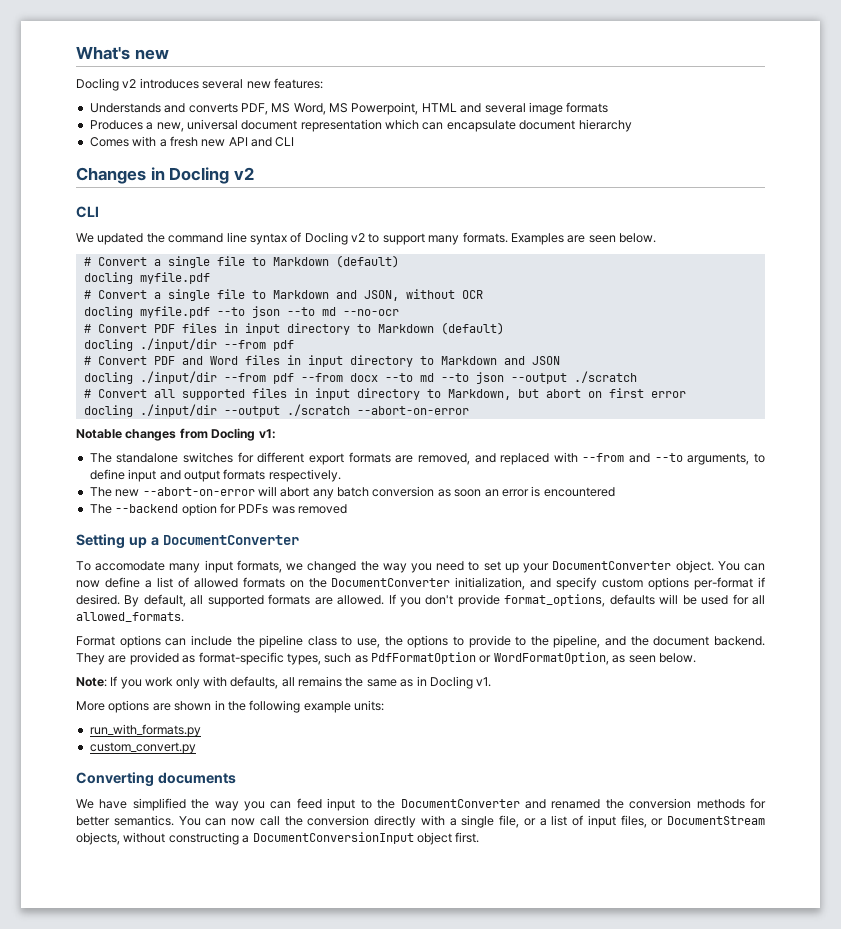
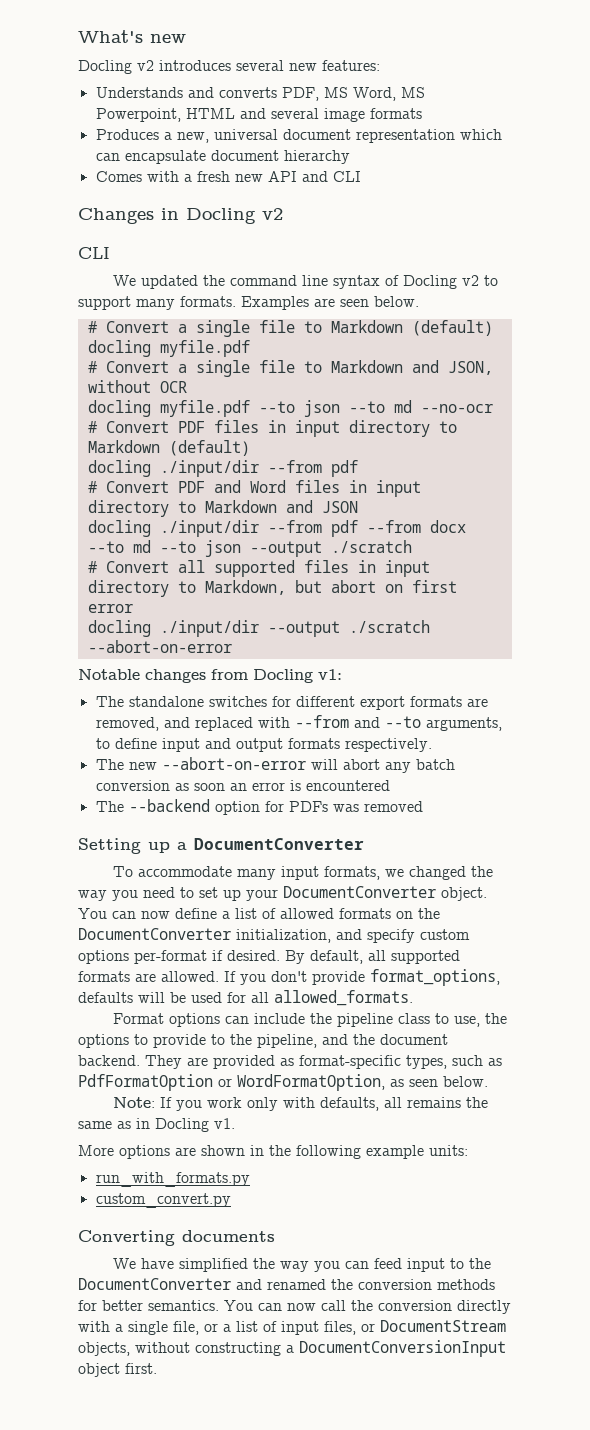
[95,561,166,571] accomodate -> [137,866,232,877] accommodate

